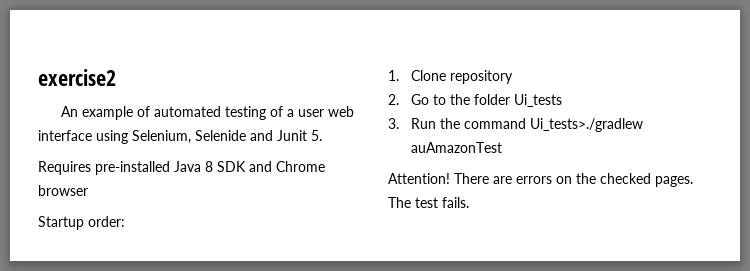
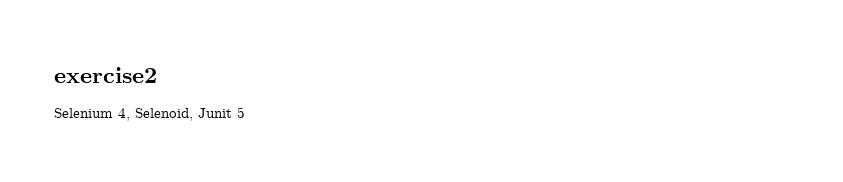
[61,106,355,120] [38,130,322,144] [38,161,325,175] [38,185,88,196] [38,216,125,230] [388,70,514,84] [388,94,563,107] [388,118,644,132] [411,142,503,153] [388,173,693,187] [388,197,469,208] An example of automated testing of a user web interface using Selenium, Selenide and Junit 5. // Requires pre-installed Java 8 SDK and Chrome browser // Startup order: // 1. Clone repository // 2. Go to the folder Ui_tests // 3. Run the command Ui_tests>./gradlew auAmazonTest // Attention! There are errors on the checked pages. The test fails. -> [54,107,245,121] Selenium 4, Selenoid, Junit 5

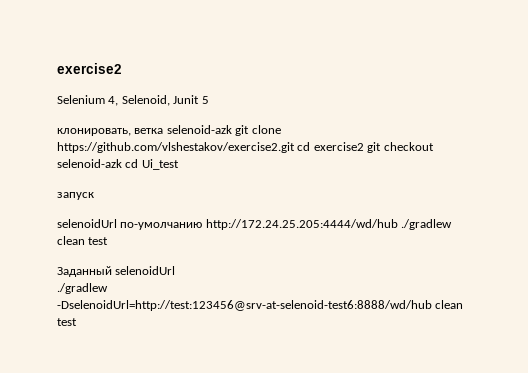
(245, 112) none -> [57,125,281,136] [57,142,434,153] [57,159,179,170] [57,192,94,200] [57,219,453,230] [57,236,109,245] [57,266,176,277] [57,283,108,294] [57,300,464,311] [57,318,77,326] // клонировать, ветка selenoid-azk git clone https://github.com/vlshestakov/exercise2.git cd exercise2 git checkout selenoid-azk cd Ui_test // запуск // selenoidUrl по-умолчанию http://172.24.25.205:4444/wd/hub ./gradlew clean test // Заданный selenoidUrl // ./gradlew -DselenoidUrl=http://test:123456@srv-at-selenoid-test6:8888/wd/hub clean test

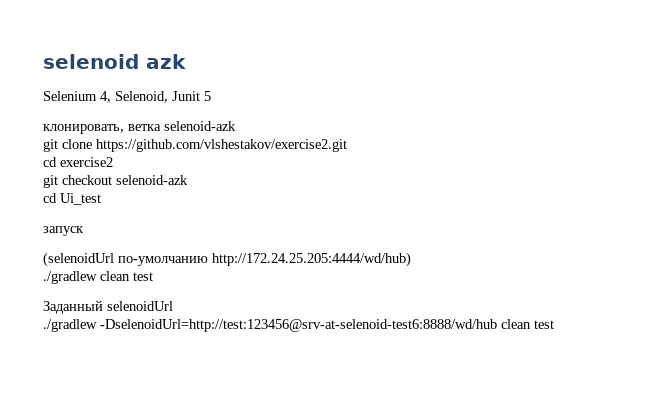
[57,63,122,74] exercise2 -> [43,54,186,69] selenoid azk
(232, 129) none -> (236, 126) //
(295, 147) none -> (347, 145) //
(364, 146) none -> (113, 162) //
(122, 163) none -> (188, 180) //
[57,219,398,230] selenoidUrl по-умолчанию http://172.24.25.205:4444/wd/hub -> [43,252,411,267] (selenoidUrl по-умолчанию http://172.24.25.205:4444/wd/hub) //

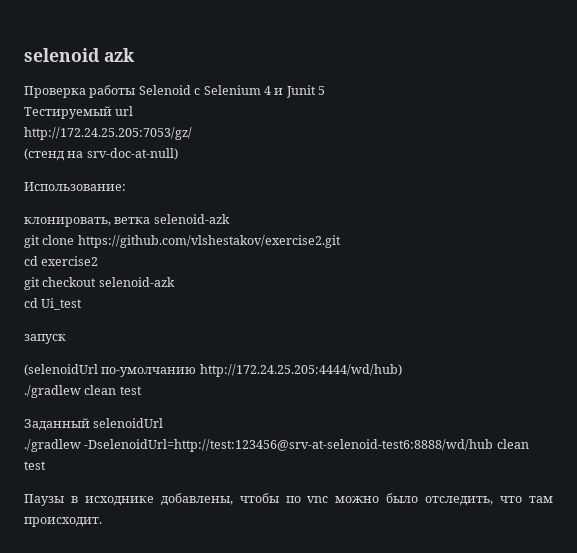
[43,91,211,103] Selenium 4, Selenoid, Junit 5 -> [24,85,325,98] [24,106,134,119] [24,127,192,140] [24,148,178,161] [24,182,126,191] Проверка работы Selenoid с Selenium 4 и Junit 5 // Тестируемый url // http://172.24.25.205:7053/gz/ // (стенд на srv-doc-at-null) // Использование:
(554, 324) none -> [24,493,554,506] [24,517,102,527] // Паузы в исходнике добавлены, чтобы по vnc можно было отследить, что там происходит.

